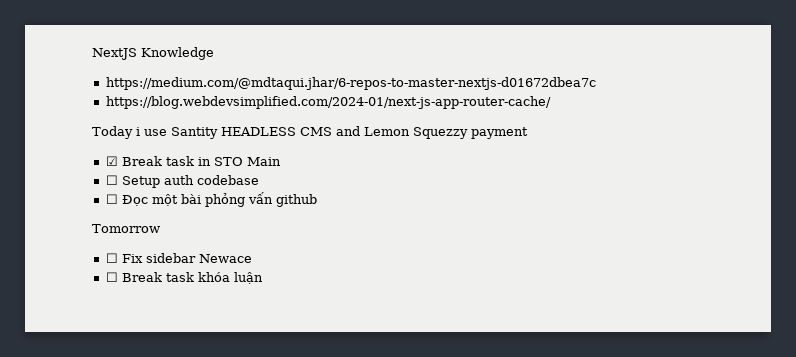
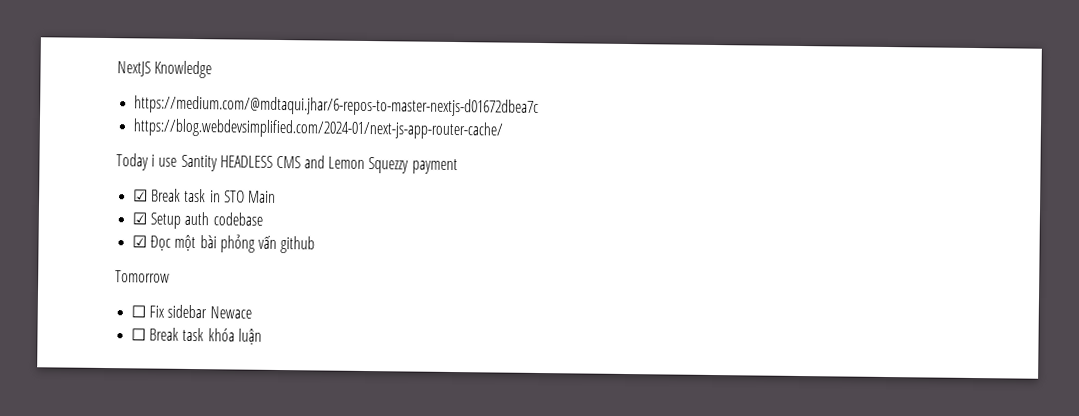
[105,175,118,185] ☐ -> [132,212,148,225] ☑
[105,194,118,204] ☐ -> [132,235,148,248] ☑

